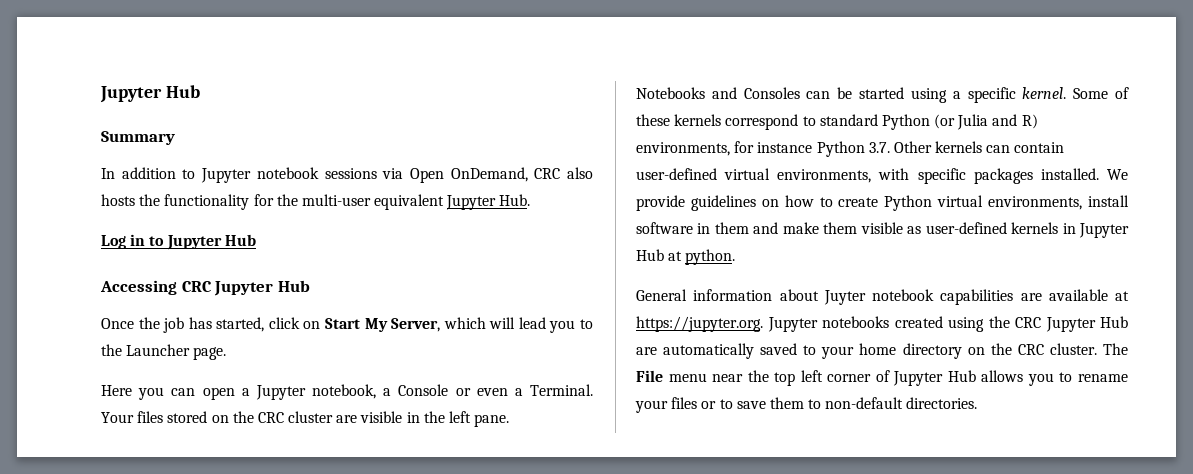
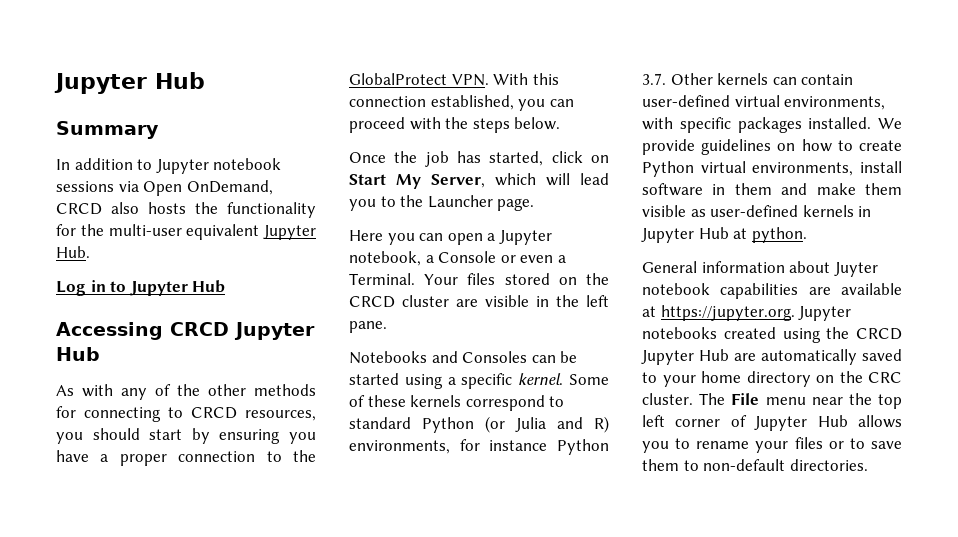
[534,168,561,179] CRC -> [56,203,102,215] CRCD
[181,280,310,296] CRC Jupyter Hub -> [170,322,315,340] [56,347,100,361] [56,384,316,400] [56,406,316,422] [56,428,316,444] [56,450,316,466] [349,73,559,86] [349,95,574,111] [349,117,561,133] CRCD Jupyter Hub // As with any of the other methods for connecting to CRCD resources, you should start by ensuring you have a proper connection to the GlobalProtect VPN. With this connection established, you can proceed with the steps below.
[257,412,284,423] CRC -> [349,296,395,308] CRCD
[1015,317,1041,328] CRC -> [856,328,902,340] CRCD

